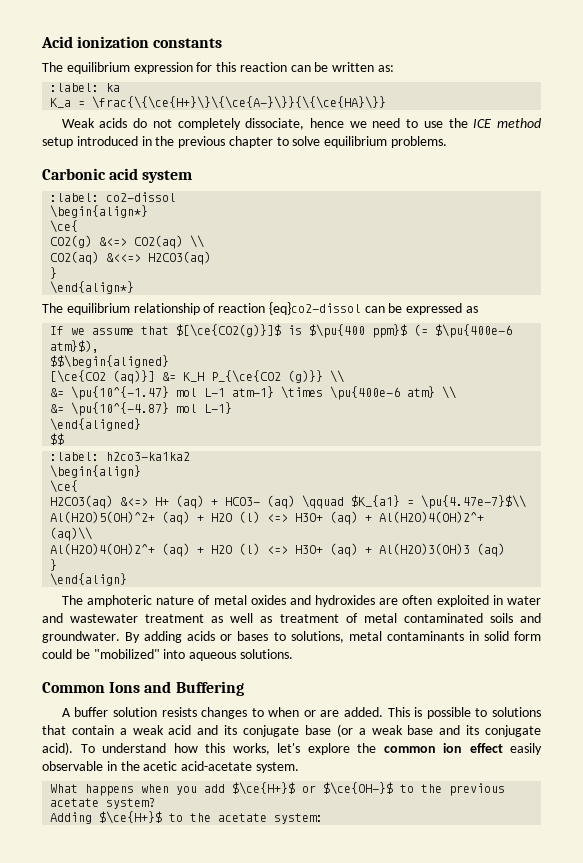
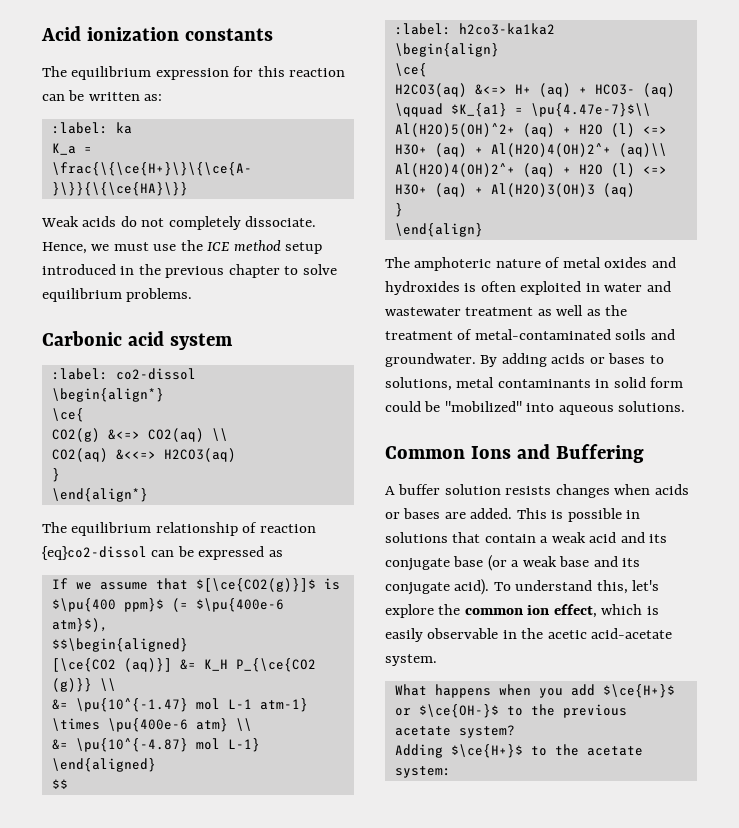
[245,118,419,130] dissociate, hence we need to -> [245,216,317,227] [42,242,149,254] dissociate. Hence, we must
[379,598,399,605] are -> [464,283,477,292] is
(273, 619) none -> [605,305,628,316] the
[363,613,483,623] metal contaminated -> [474,329,611,340] metal-contaminated
[251,707,316,717] to when or -> [614,484,689,495] [385,508,441,519] when acids or bases
[475,708,488,717] to -> [626,510,641,519] in
[173,743,270,755] how this works, -> [596,580,628,594] this,
[469,743,503,753] effect -> [553,604,659,618] effect, which is

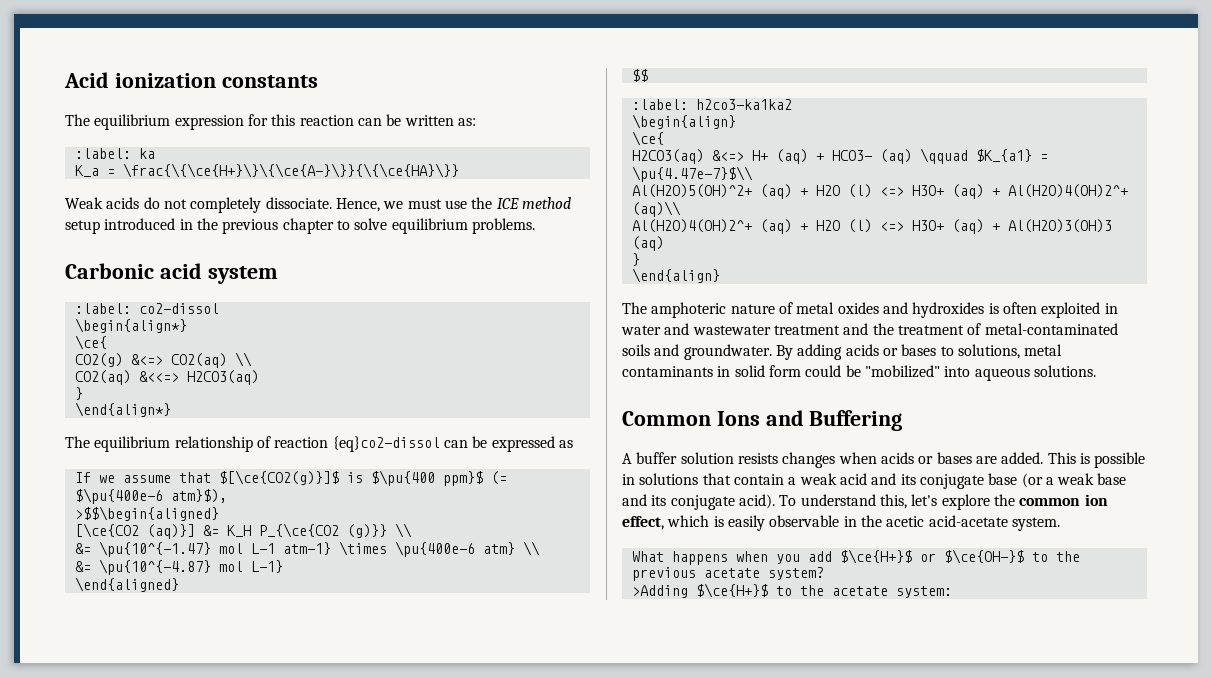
[51,638,188,652] $$\begin{aligned} -> [74,506,219,521] >$$\begin{aligned}
[537,305,601,316] as well as -> [843,323,869,335] and
[394,744,443,758] Adding -> [631,585,688,598] >Adding

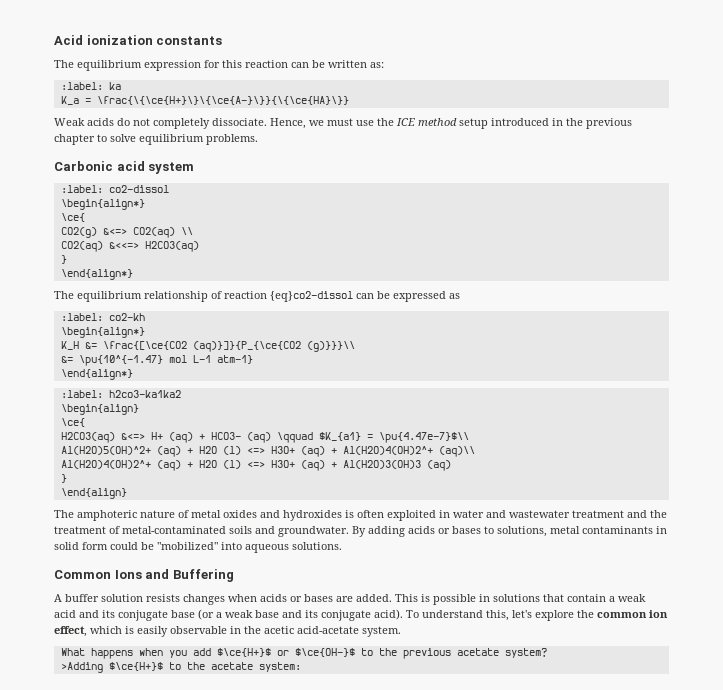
[74,470,507,486] [74,488,227,504] [74,506,219,521] [74,523,412,539] If we assume that $[\ce{CO2(g)}]$ is $\pu{400 ppm}$ (= $\pu{400e-6 atm}$), // >$$\begin{aligned} // [\ce{CO2 (aq)}] &= K_H P_{\ce{CO2 (g)}} \\ -> [60,313,145,321] [60,327,145,338] [60,341,355,352] :label: co2-kh // \begin{align*} // K_H &= \frac{[\ce{CO2 (aq)}]}{P_{\ce{CO2 (g)}}}\\
[338,541,540,557] [74,559,283,575] [74,577,179,592] [631,69,648,82] \times \pu{400e-6 atm} \\ // &= \pu{10^{-4.87} mol L-1} // \end{aligned} // $$ -> [60,369,133,380] // \end{align*}

